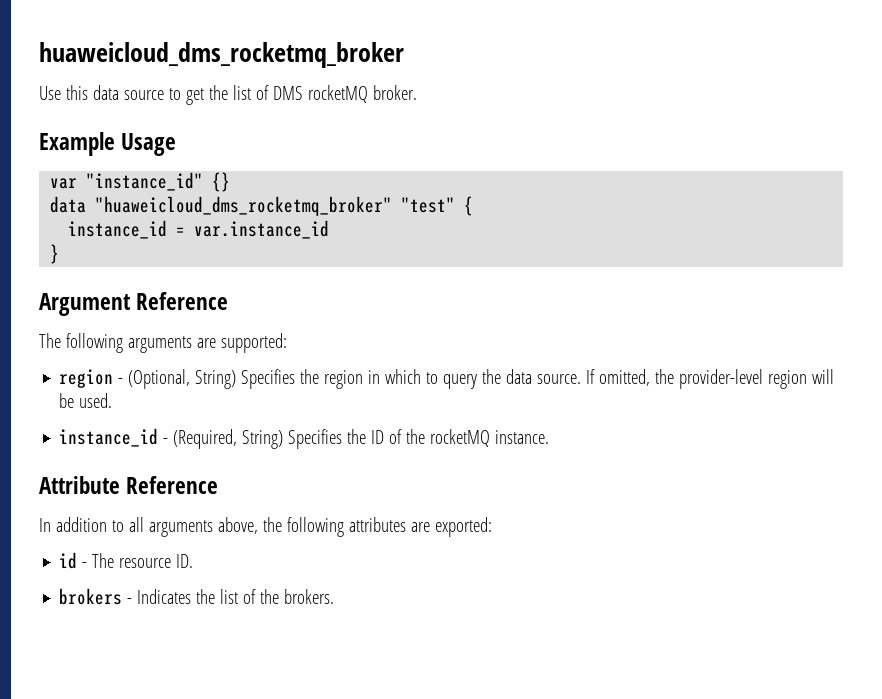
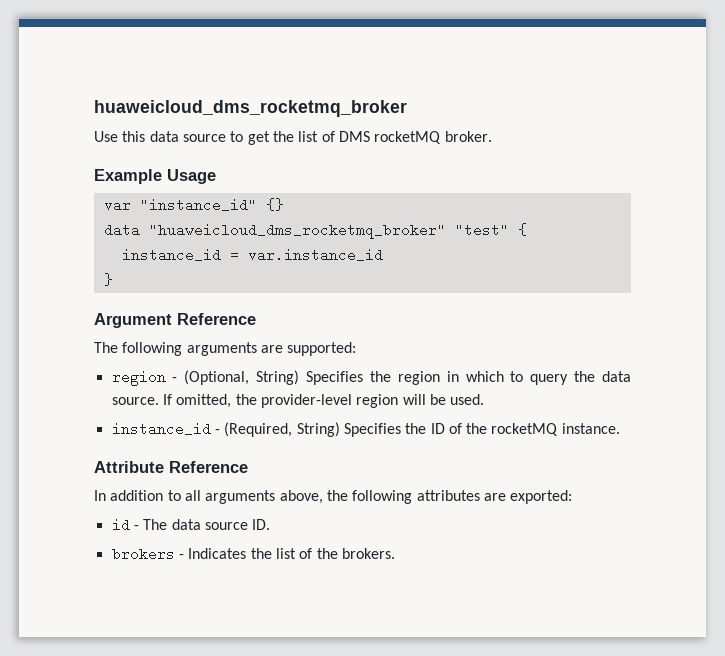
[119,558,172,568] resource -> [171,519,248,530] data source

